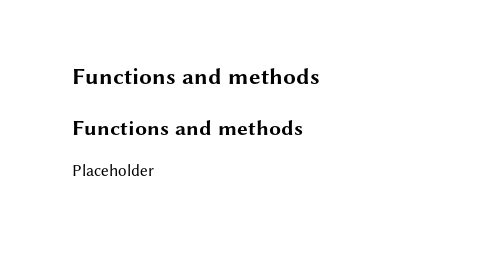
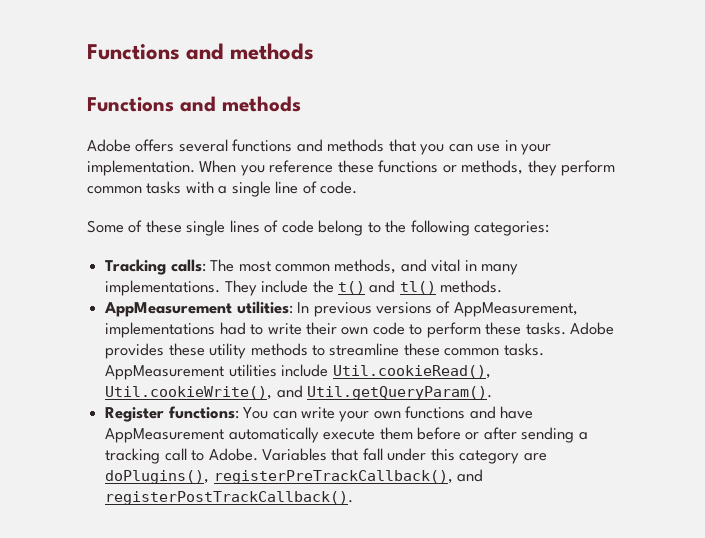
[72,164,154,176] Placeholder -> [87,139,552,155] [87,160,616,176] [87,181,358,197] [87,220,550,236] [105,259,519,275] [105,280,503,296] [104,301,578,317] [105,322,615,338] [105,343,544,359] [105,364,491,380] [105,385,493,400] [105,406,534,422] [105,427,588,443] [105,448,547,464] [105,469,484,484] [105,491,354,505] Adobe offers several functions and methods that you can use in your implementation. When you reference these functions or methods, they perform common tasks with a single line of code. // Some of these single lines of code belong to the following categories: // Tracking calls: The most common methods, and vital in many implementations. They include the t() and tl() methods. // AppMeasurement utilities: In previous versions of AppMeasurement, implementations had to write their own code to perform these tasks. Adobe provides these utility methods to streamline these common tasks. AppMeasurement utilities include Util.cookieRead(), Util.cookieWrite(), and Util.getQueryParam(). // Register functions: You can write your own functions and have AppMeasurement automatically execute them before or after sending a tracking call to Adobe. Variables that fall under this category are doPlugins(), registerPreTrackCallback(), and registerPostTrackCallback().

